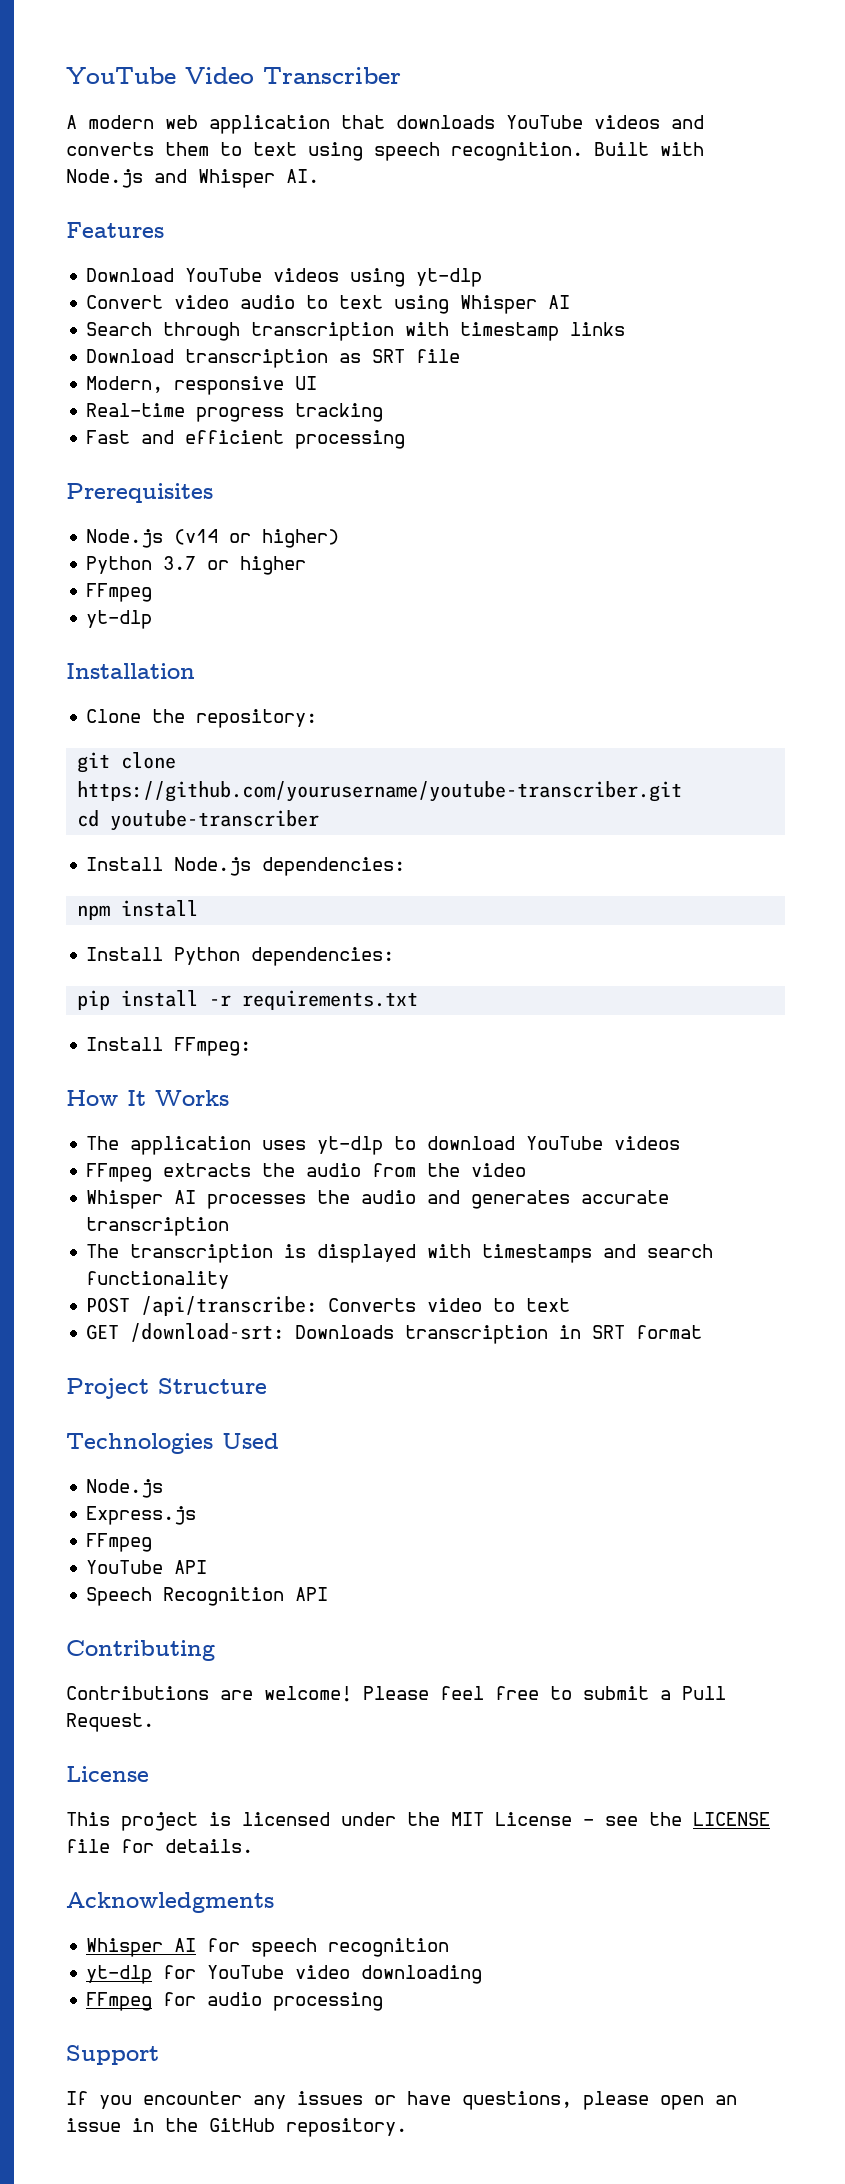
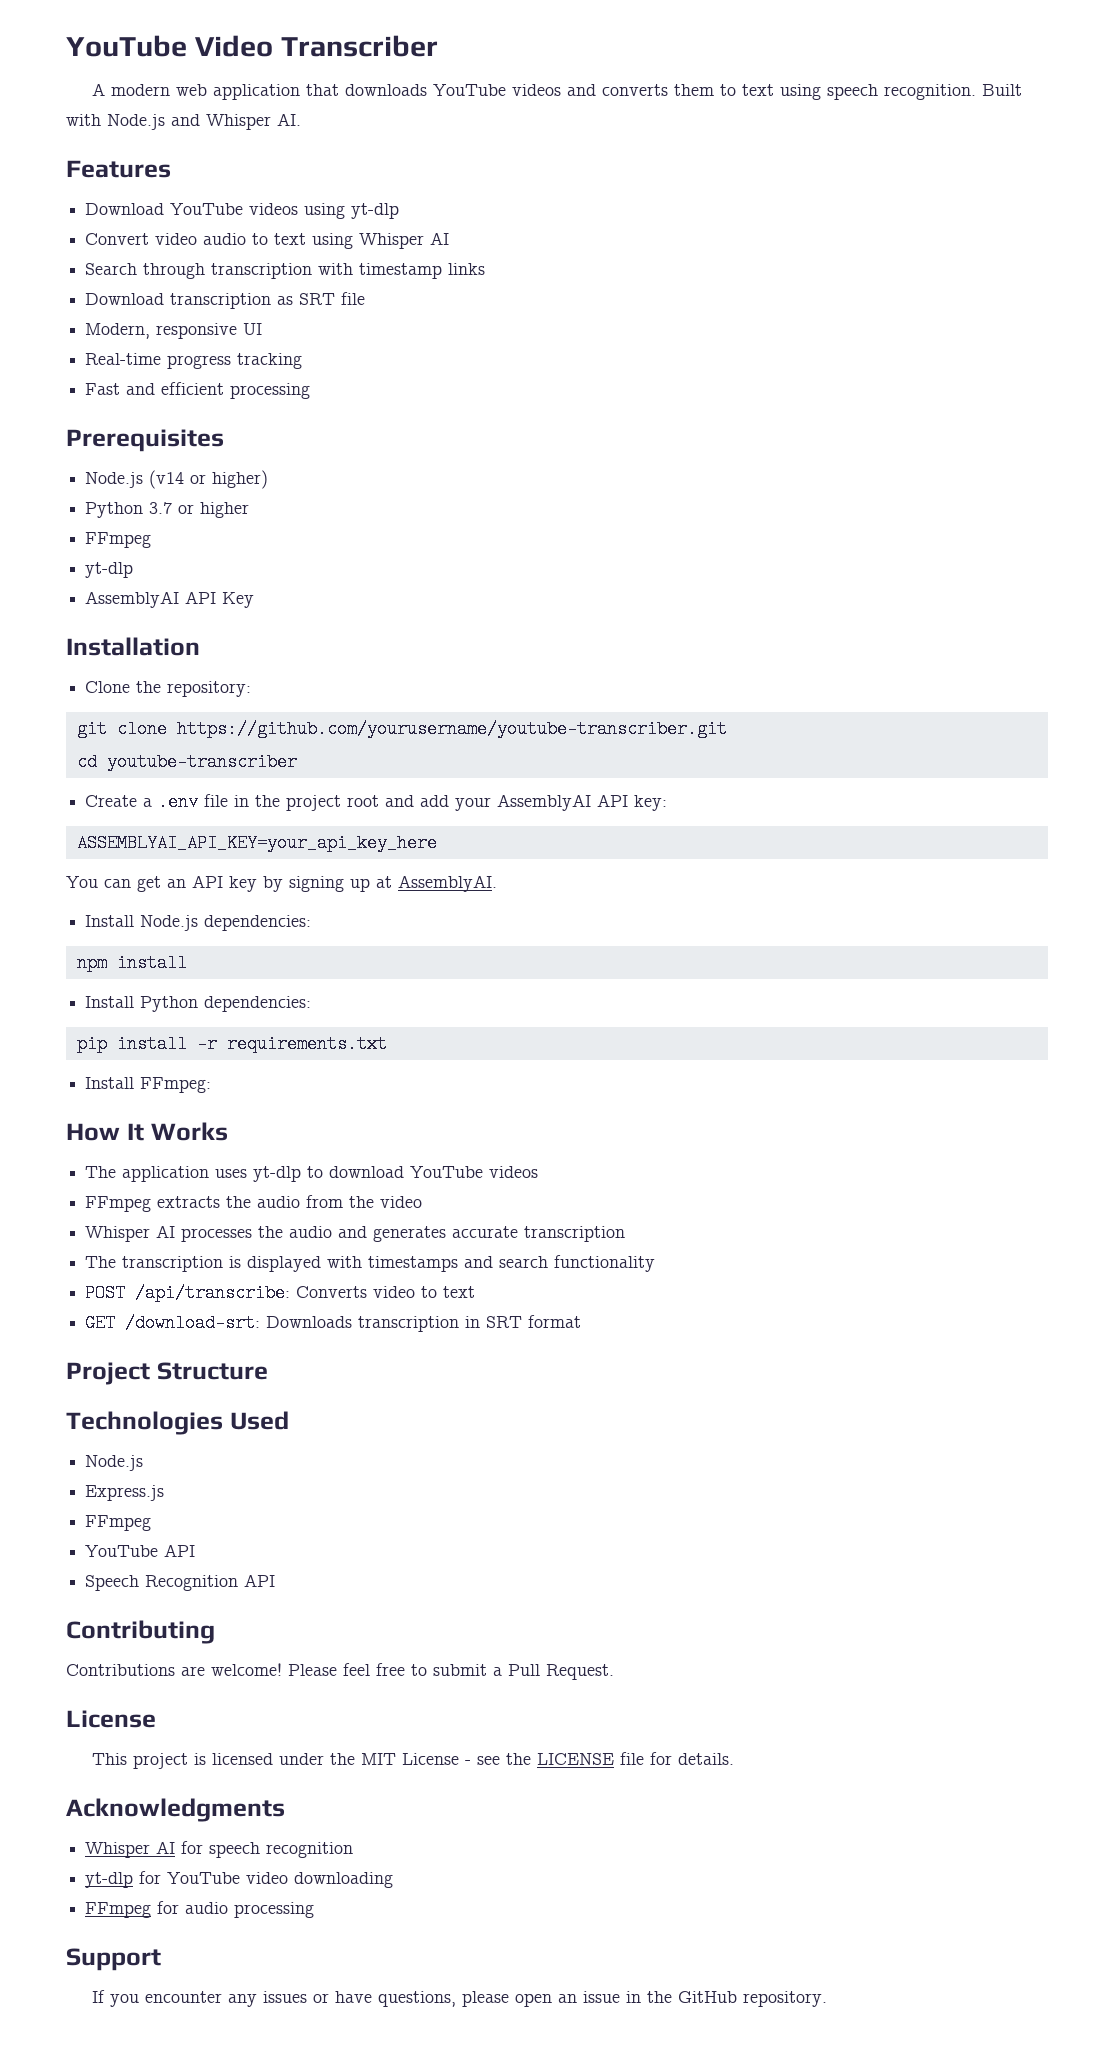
(153, 619) none -> [85,591,255,608] // AssemblyAI API Key
(320, 820) none -> [85,793,668,811] [76,834,437,852] [66,875,497,892] // Create a .env file in the project root and add your AssemblyAI API key: // ASSEMBLYAI_API_KEY=your_api_key_here // You can get an API key by signing up at AssemblyAI.

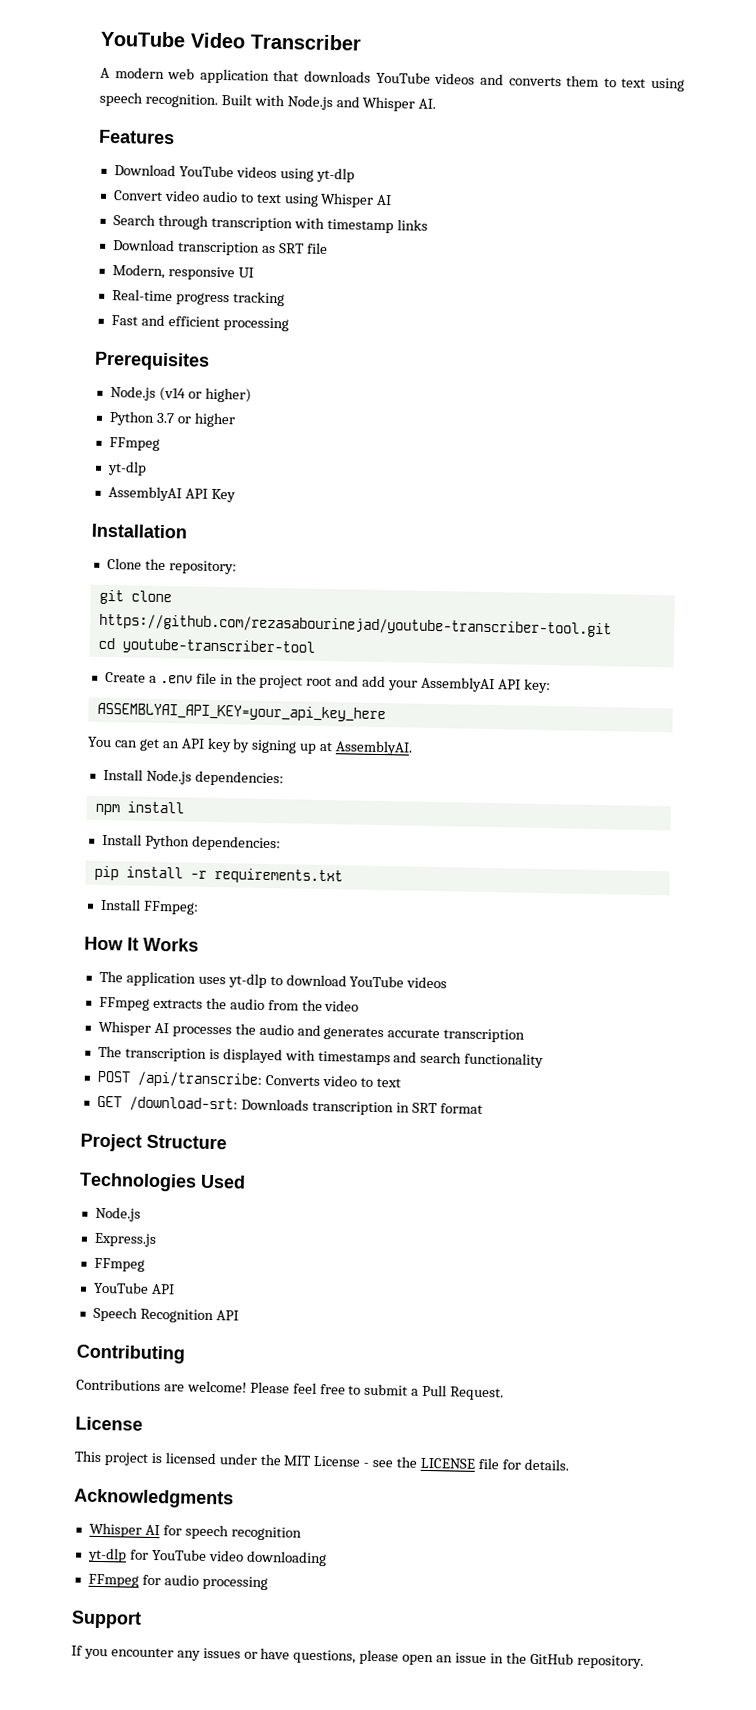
[176,720,727,738] https://github.com/yourusername/youtube-transcriber.git -> [98,613,612,638] https://github.com/rezasabourinejad/youtube-transcriber-tool.git
[106,753,297,771] youtube-transcriber -> [121,638,315,656] youtube-transcriber-tool

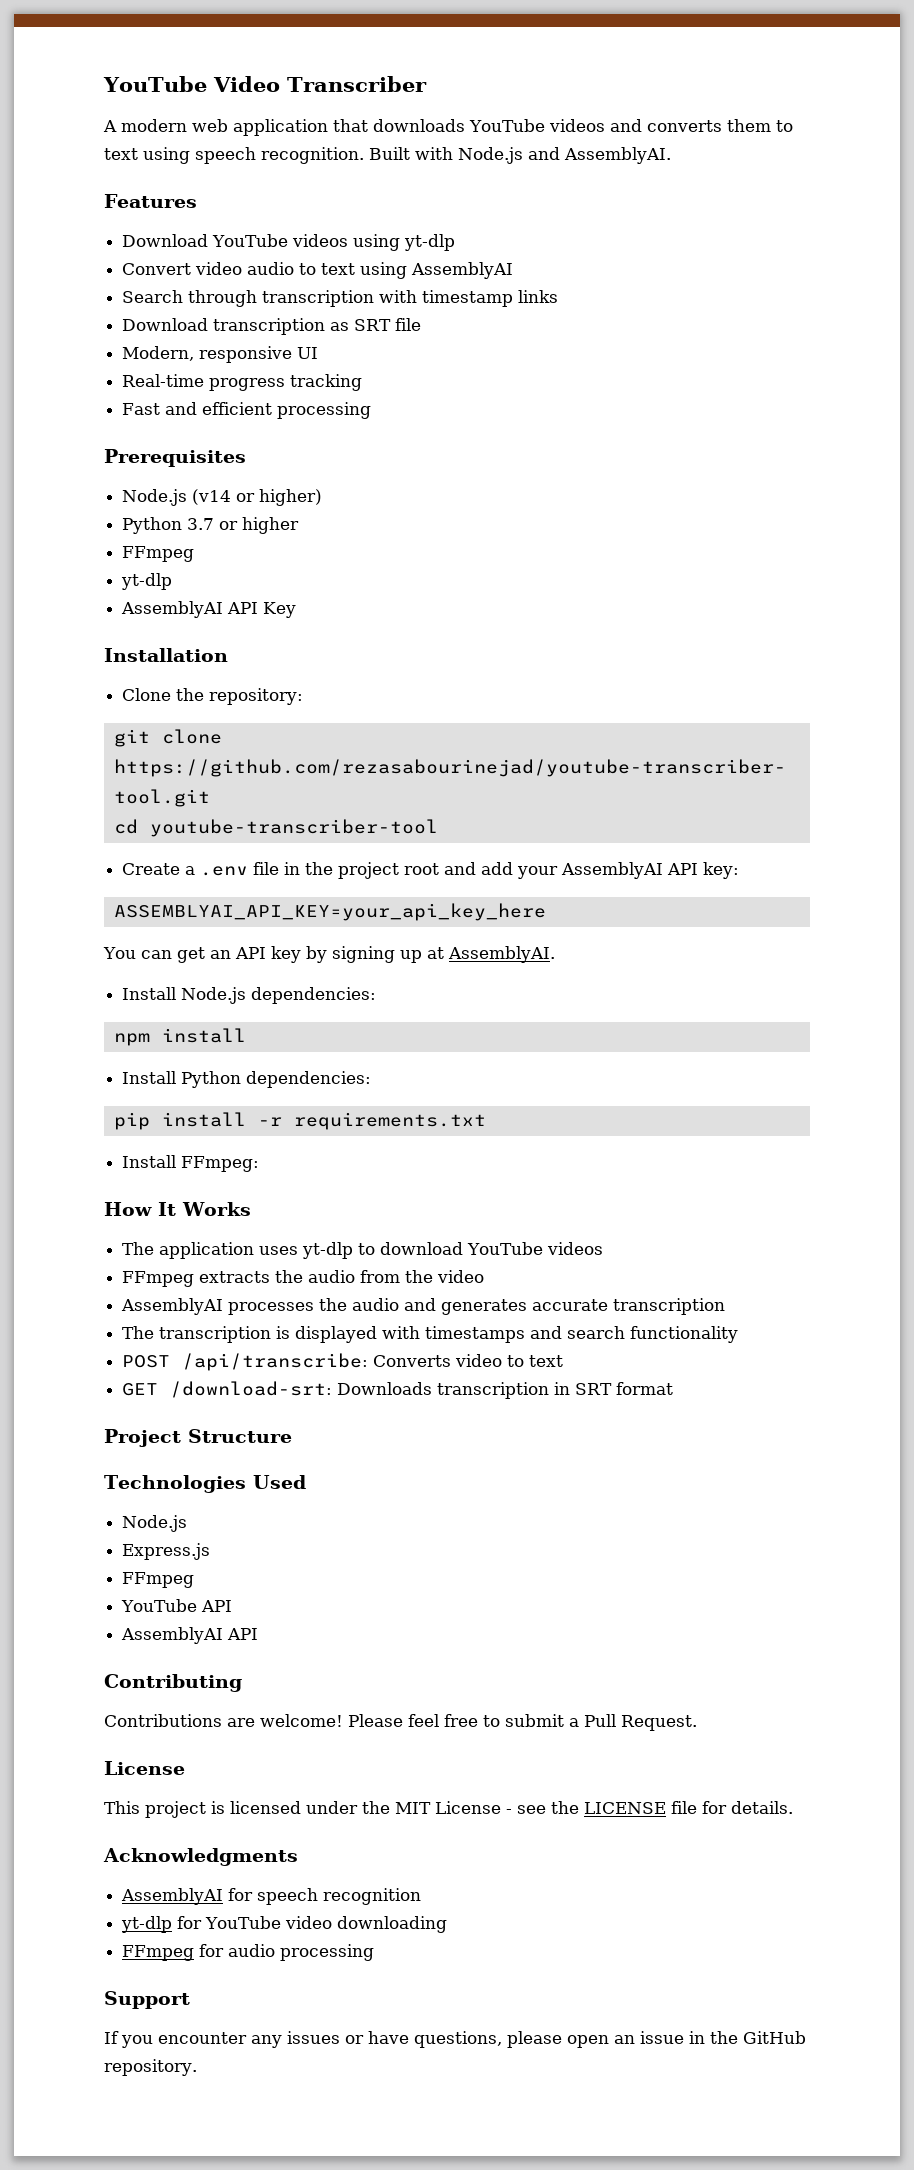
[362,96,437,112] Whisper AI. -> [564,147,671,164] AssemblyAI.
[320,192,393,208] Whisper AI -> [411,262,514,279] AssemblyAI
[97,1020,169,1036] Whisper AI -> [121,1298,224,1315] AssemblyAI
[92,1306,214,1324] Speech Recognition -> [121,1627,224,1644] AssemblyAI
[88,1522,160,1538] Whisper AI -> [121,1888,224,1905] AssemblyAI

